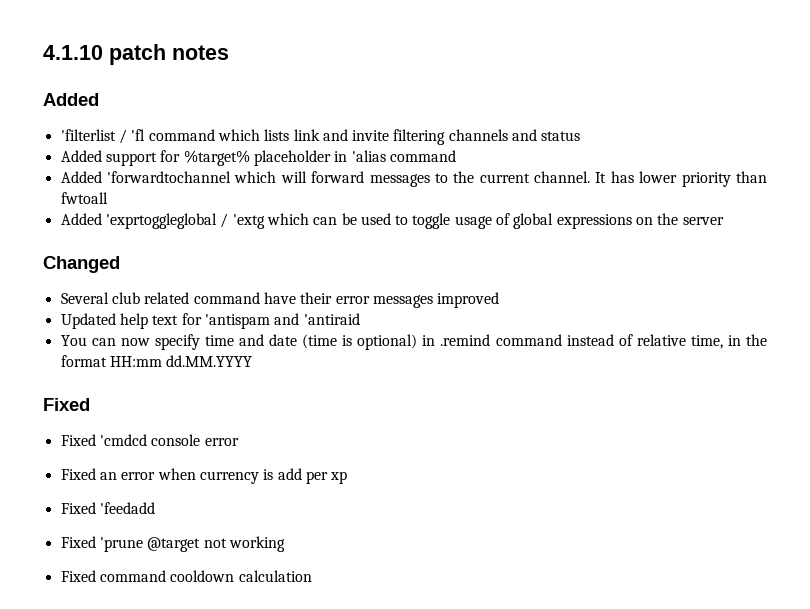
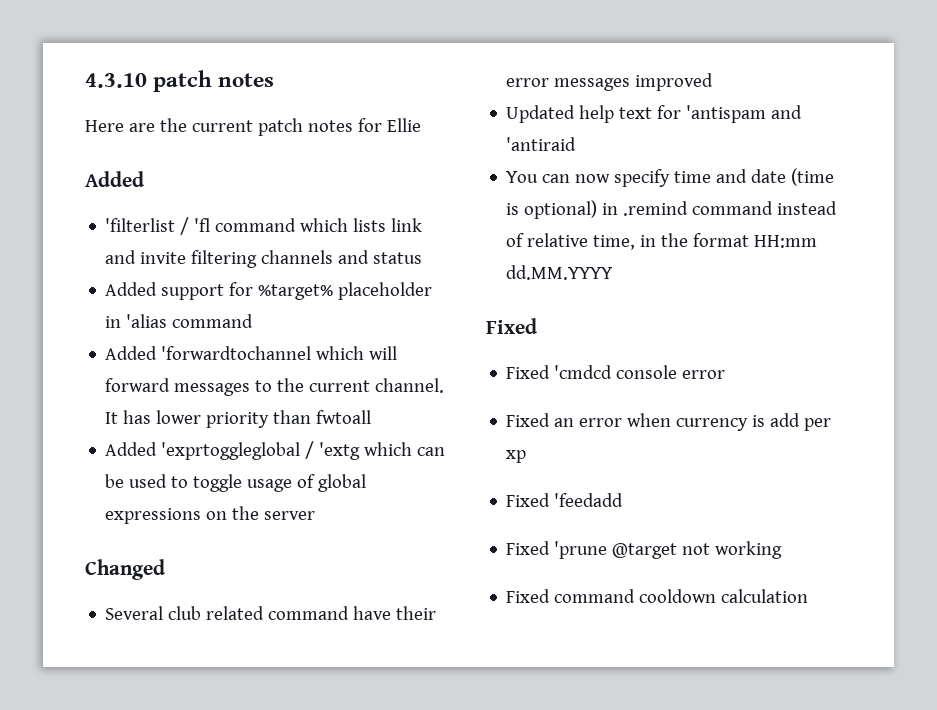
[43,44,229,65] 4.1.10 patch notes -> [85,70,275,92] [85,118,421,136] 4.3.10 patch notes // Here are the current patch notes for Ellie

